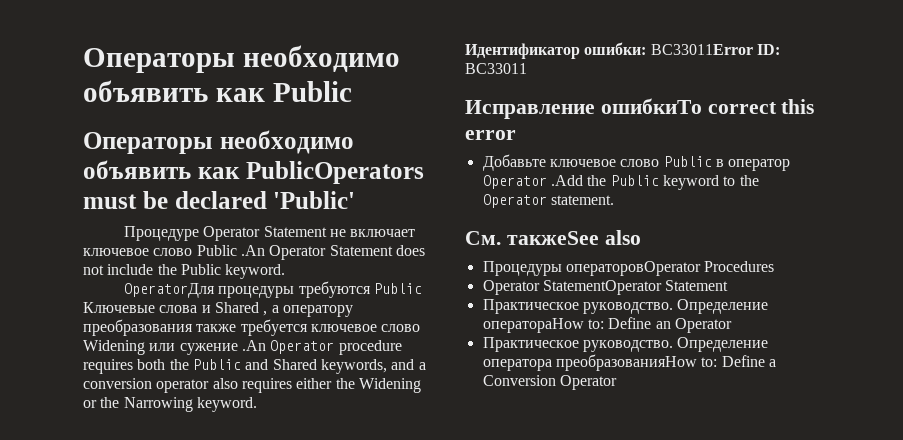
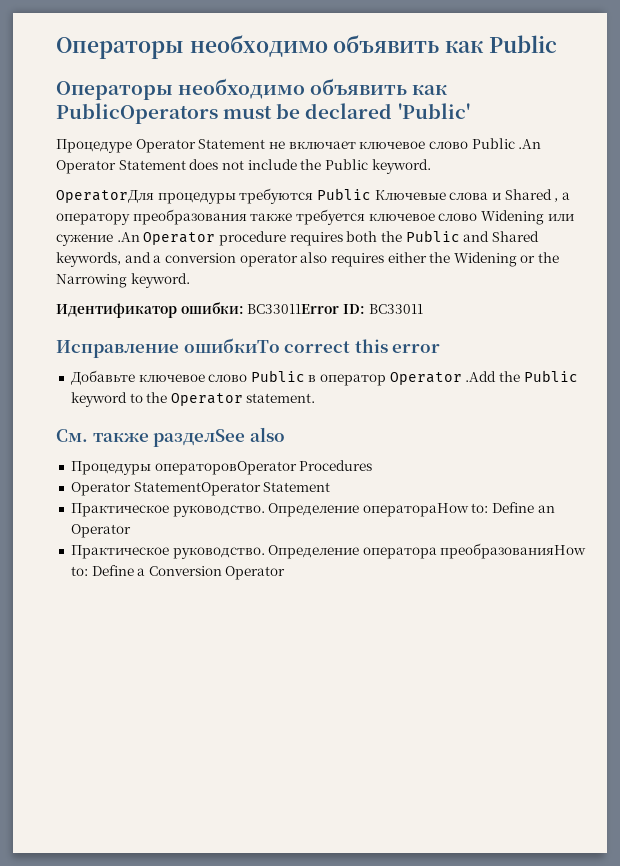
[506,231,599,245] такжеSee -> [92,429,246,447] также разделSee

